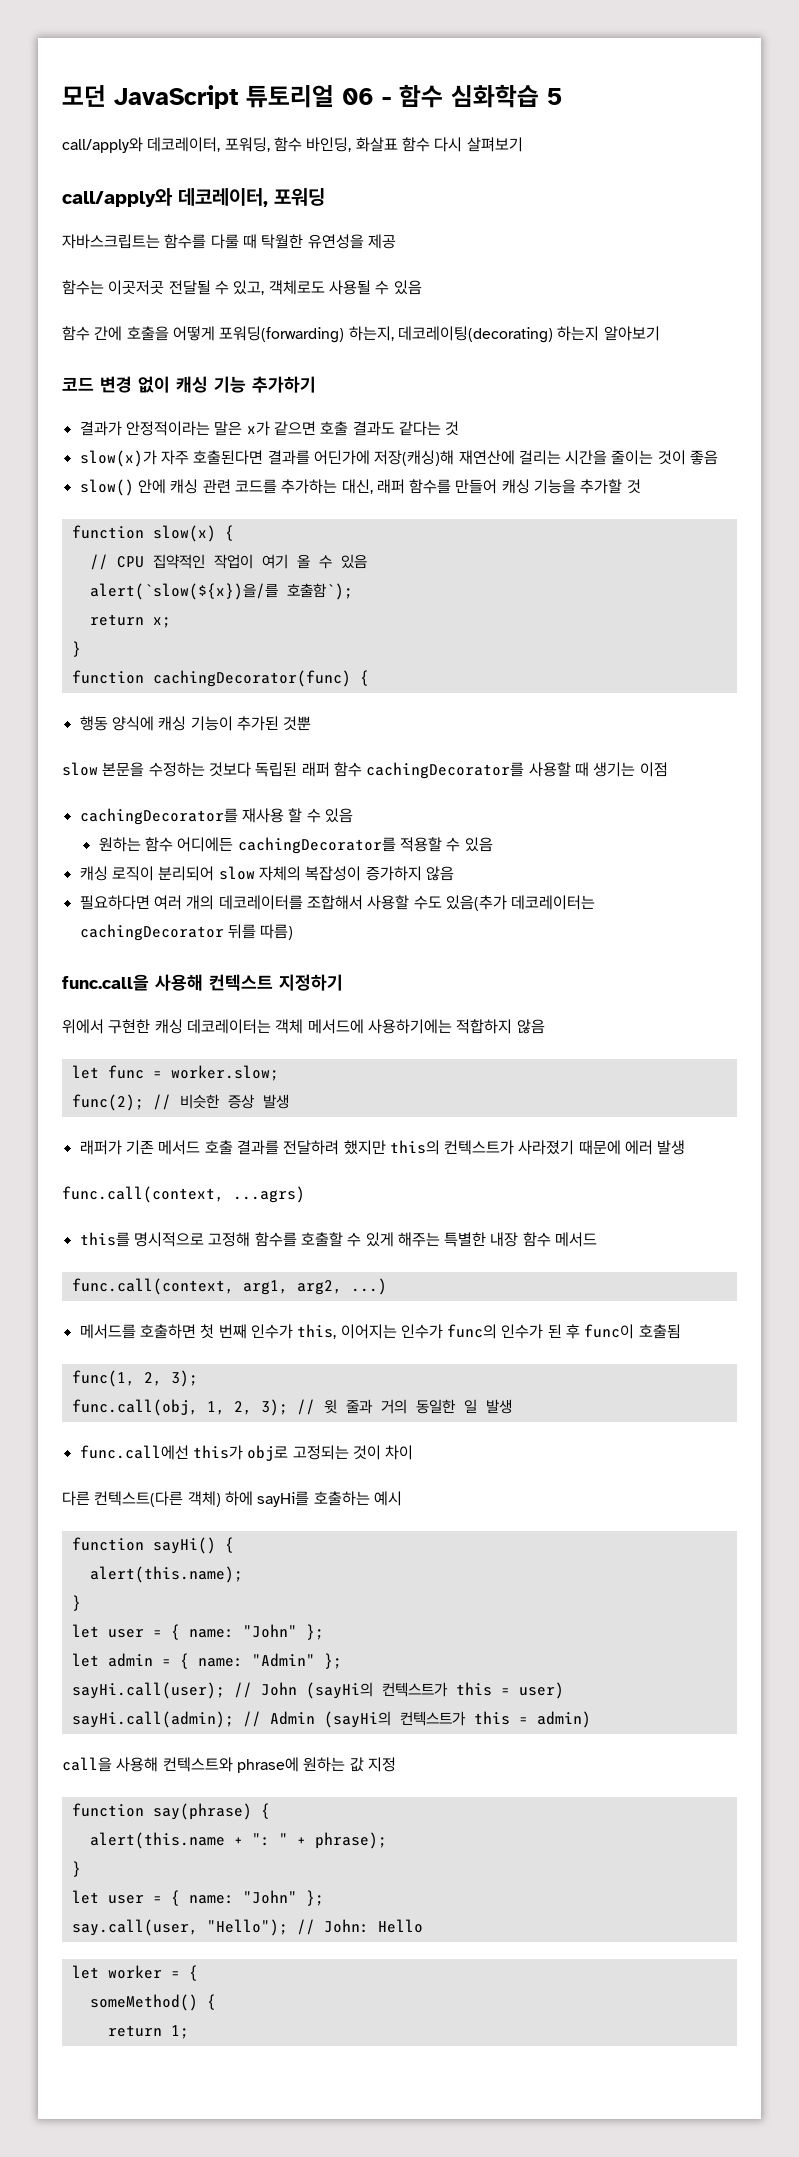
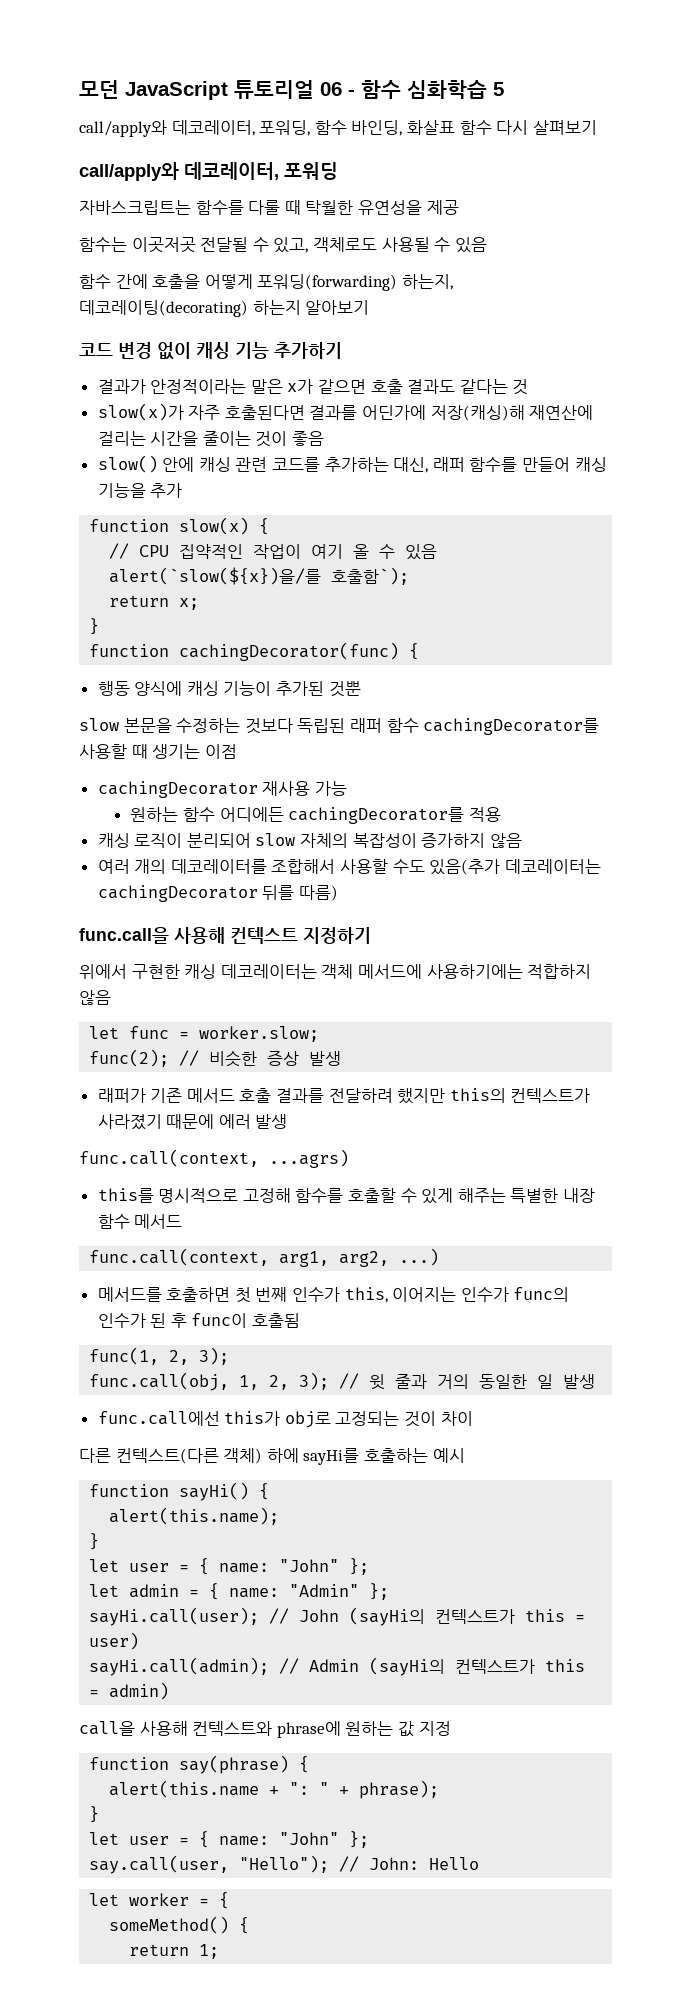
[580,479,641,494] 추가할 것 -> [150,483,183,498] 추가
[79,808,353,825] cachingDecorator를 재사용 할 수 있음 -> [97,781,347,798] cachingDecorator 재사용 가능
[399,837,493,852] 적용할 수 있음 -> [468,807,501,822] 적용
[79,895,150,910] 필요하다면 -> (522, 840) none

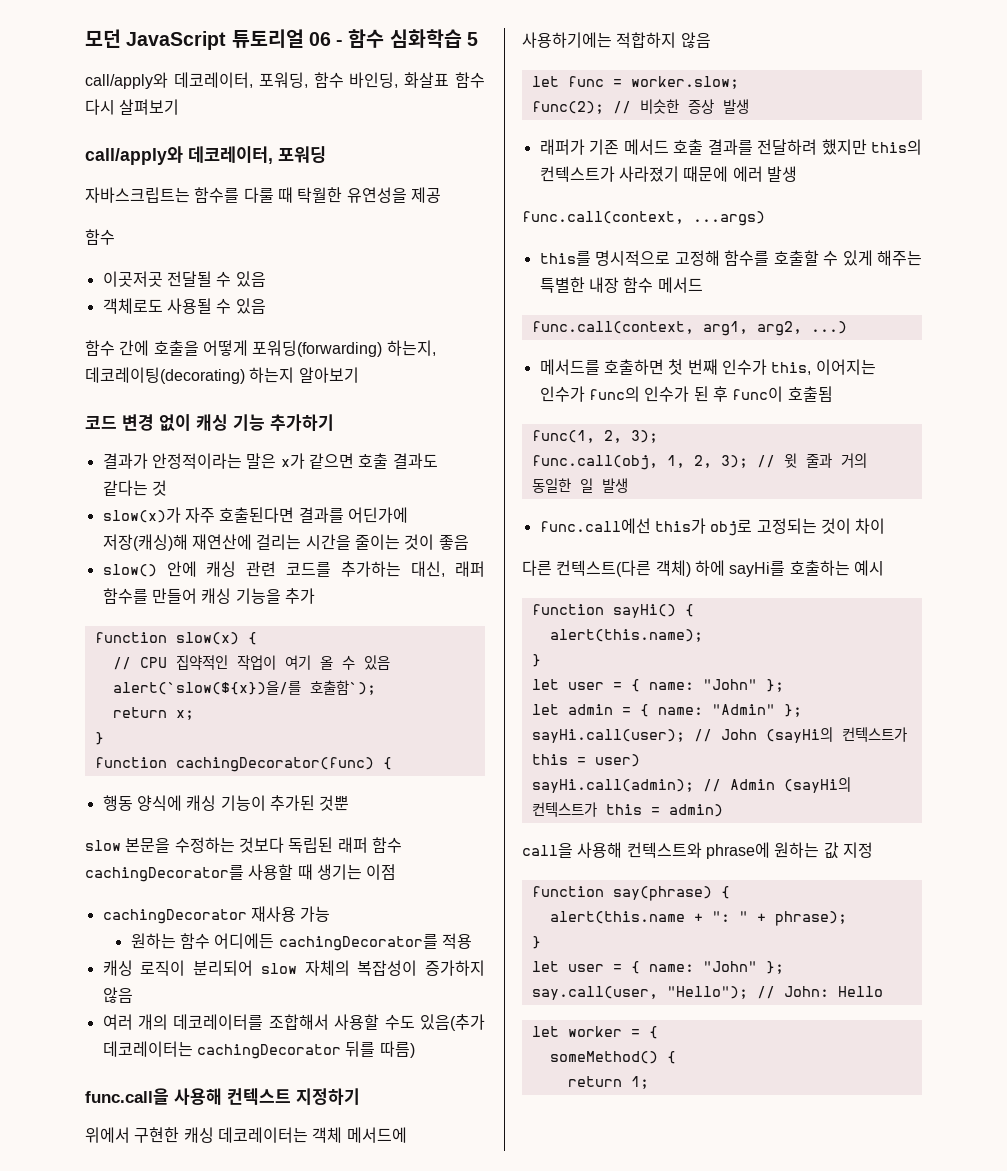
[79,237,127,252] 함수는 -> [85,229,115,245] 함수 //
[273,237,309,253] 있고, -> [235,271,266,287] 있음 //
[269,1149,349,1168] ...agrs) -> [693,211,765,226] ...args)

